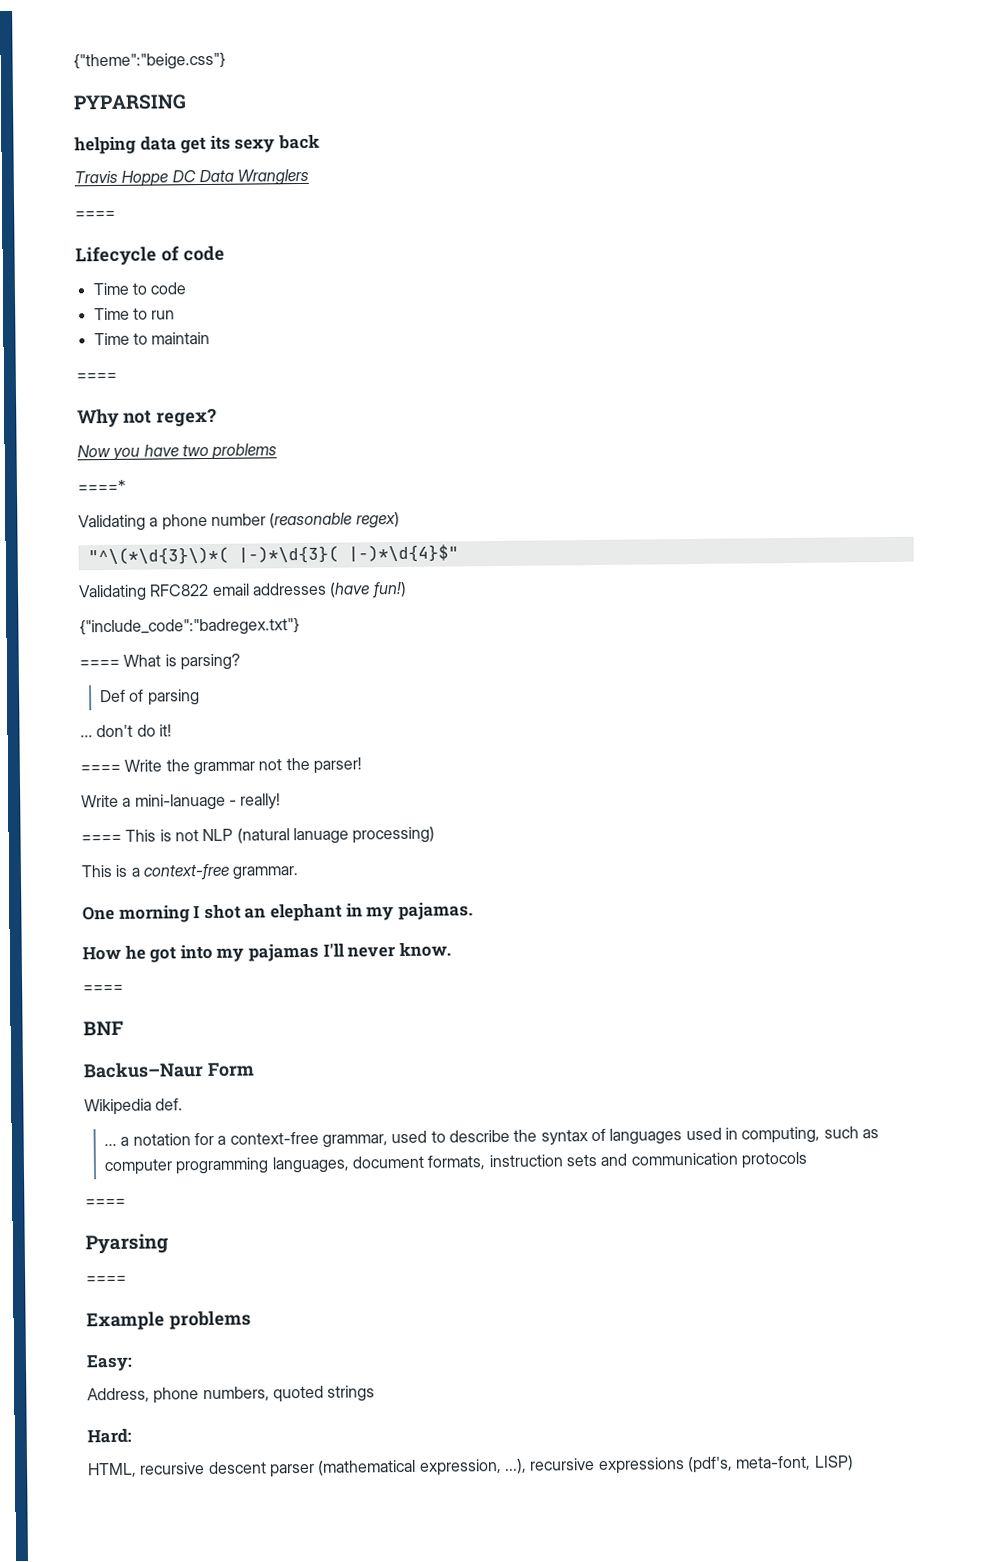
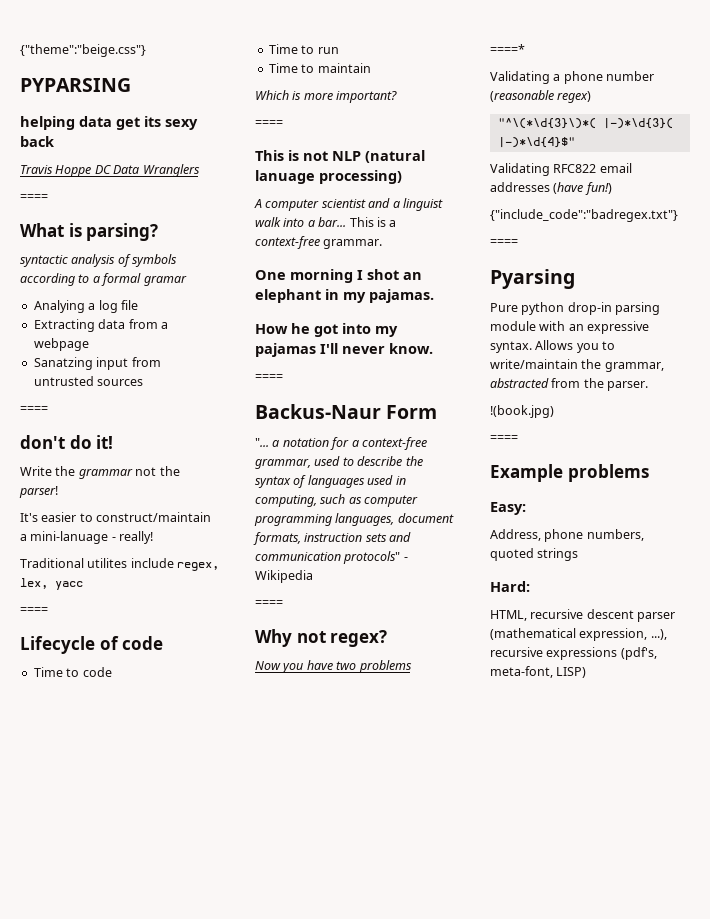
(116, 214) none -> [20,223,159,241] [20,254,178,267] [20,273,187,286] [33,300,138,313] [33,319,168,332] [33,338,89,351] [33,357,161,370] [33,376,144,386] [20,406,48,413] [20,435,114,449] [20,466,180,479] [19,486,58,498] [20,512,212,522] [20,531,154,544] [20,558,220,571] [20,578,83,590] [20,607,48,614] // What is parsing? // syntactic analysis of symbols according to a formal gramar // Analying a log file // Extracting data from a webpage // Sanatzing input from untrusted sources // ==== // don't do it! // Write the grammar not the parser! // It's easier to construct/maintain a mini-lanuage - really! // Traditional utilites include regex, lex, yacc // ====
(211, 338) none -> [255,90,398,103] [255,120,283,127] [255,150,425,163] [255,170,402,184] [254,198,443,211] [255,217,397,227] [255,236,383,249] [255,269,422,283] [255,289,434,303] [255,323,398,337] [255,343,433,357] [255,374,283,381] [255,404,438,419] [255,437,427,450] [255,456,423,469] [255,475,406,488] [255,494,419,507] [254,513,454,526] [253,532,412,545] [255,551,408,564] [255,570,313,583] // Which is more important? // ==== // This is not NLP (natural lanuage processing) // A computer scientist and a linguist walk into a bar... This is a context-free grammar. // One morning I shot an elephant in my pajamas. // How he got into my pajamas I'll never know. // ==== // Backus-Naur Form // "... a notation for a context-free grammar, used to describe the syntax of languages used in computing, such as computer programming languages, document formats, instruction sets and communication protocols" - Wikipedia
[123,653,240,671] [100,689,200,706] [80,724,172,738] [80,757,362,776] [81,793,282,811] [81,826,436,845] [81,863,299,881] [82,902,473,923] [82,942,451,963] [83,984,124,993] [83,1020,124,1036] [83,1062,255,1079] [84,1098,184,1116] [104,1126,879,1148] [104,1151,808,1176] [85,1198,126,1207] [85,1233,168,1255] What is parsing? // Def of parsing // ... don't do it! // ==== Write the grammar not the parser! // Write a mini-lanuage - really! // ==== This is not NLP (natural lanuage processing) // This is a context-free grammar. // One morning I shot an elephant in my pajamas. // How he got into my pajamas I'll never know. // ==== // BNF // Backus–Naur Form // Wikipedia def. // ... a notation for a context-free grammar, used to describe the syntax of languages used in computing, such as computer programming languages, document formats, instruction sets and communication protocols // ==== // Pyarsing -> [490,269,575,289] [490,302,661,315] [490,321,650,334] [490,340,616,353] [490,359,664,372] [490,378,649,391] [490,405,554,418] // Pyarsing // Pure python drop-in parsing module with an expressive syntax. Allows you to write/maintain the grammar, abstracted from the parser. // !(book.jpg)

